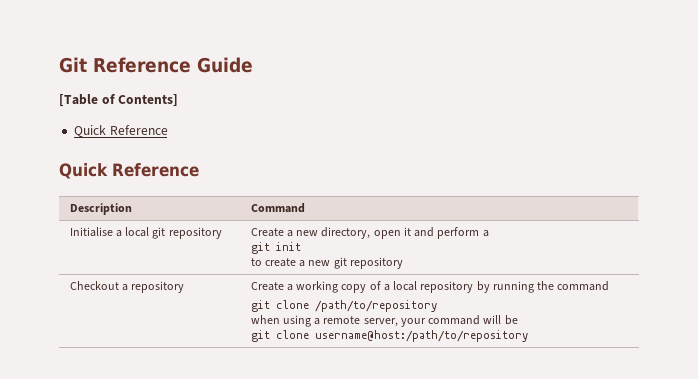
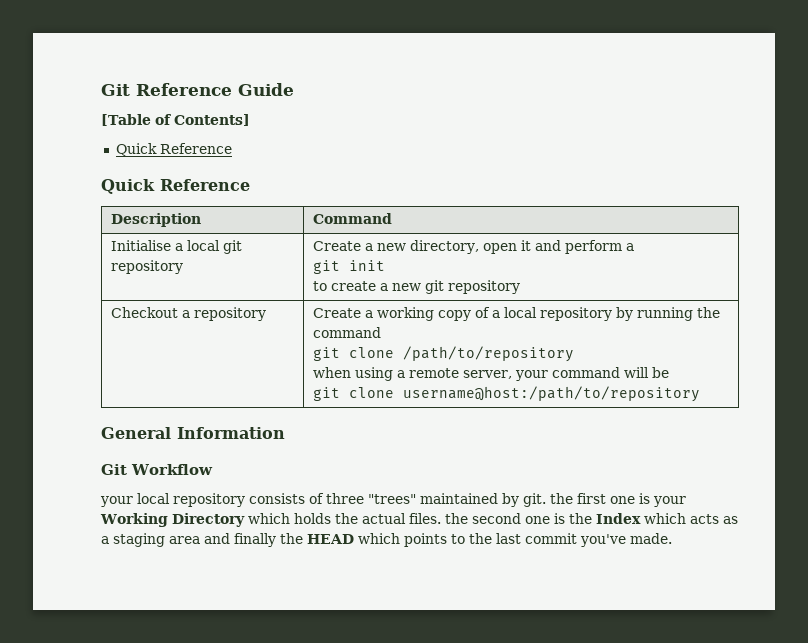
(528, 336) none -> [101,427,285,439] [101,464,213,475] [100,493,686,507] [100,513,738,527] [101,533,672,547] // General Information // Git Workflow // your local repository consists of three "trees" maintained by git. the first one is your Working Directory which holds the actual files. the second one is the Index which acts as a staging area and finally the HEAD which points to the last commit you've made.

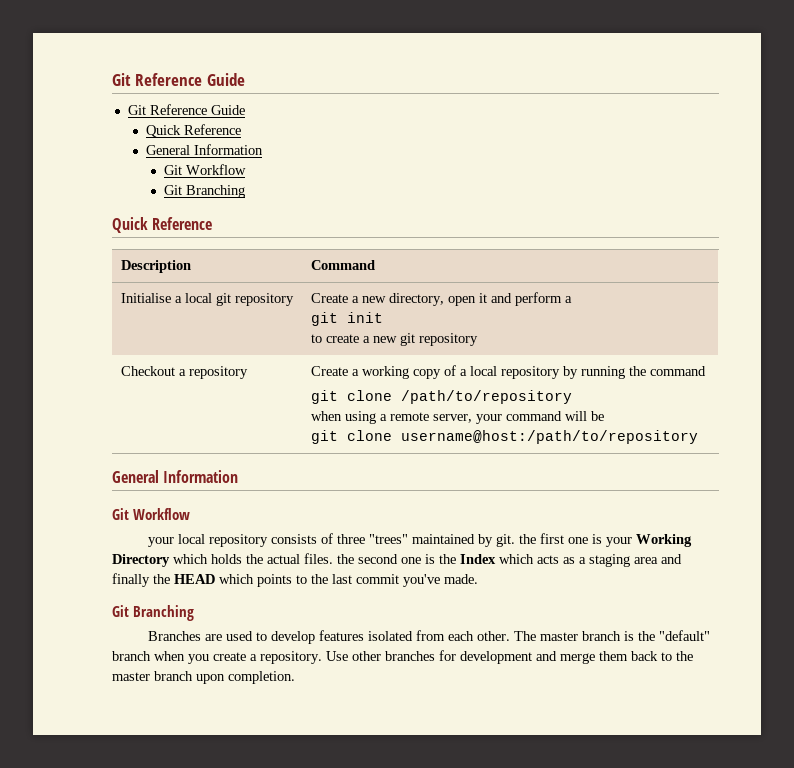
[101,83,294,96] [101,114,250,126] [115,143,232,156] Git Reference Guide // [Table of Contents] // Quick Reference -> [112,73,245,86] [127,104,245,115] [146,124,242,137] [146,144,264,155] [164,164,247,175] [164,185,246,198] Git Reference Guide // Git Reference Guide // Quick Reference // General Information // Git Workflow // Git Branching
(672, 538) none -> [112,605,194,621] [147,630,710,644] [112,650,693,664] [112,671,295,684] // Git Branching // Branches are used to develop features isolated from each other. The master branch is the "default" branch when you create a repository. Use other branches for development and merge them back to the master branch upon completion.

